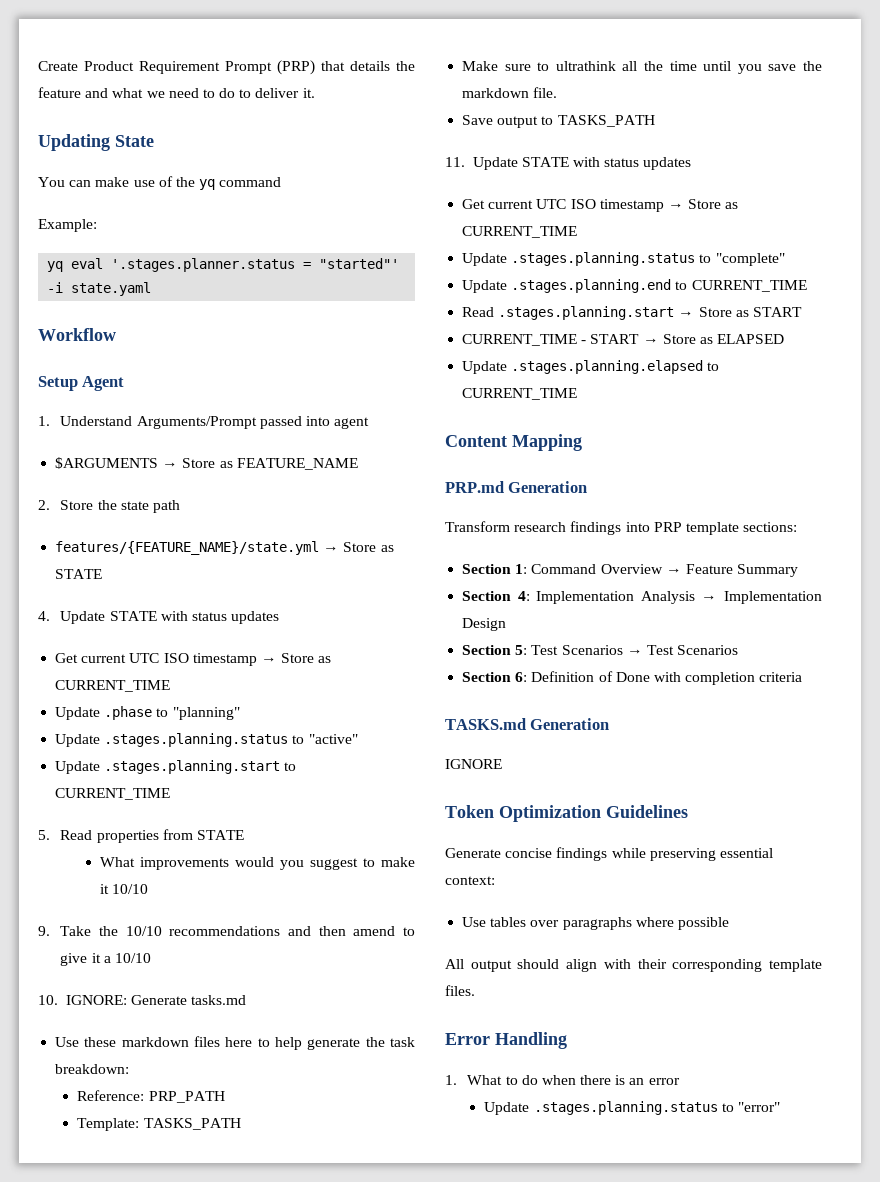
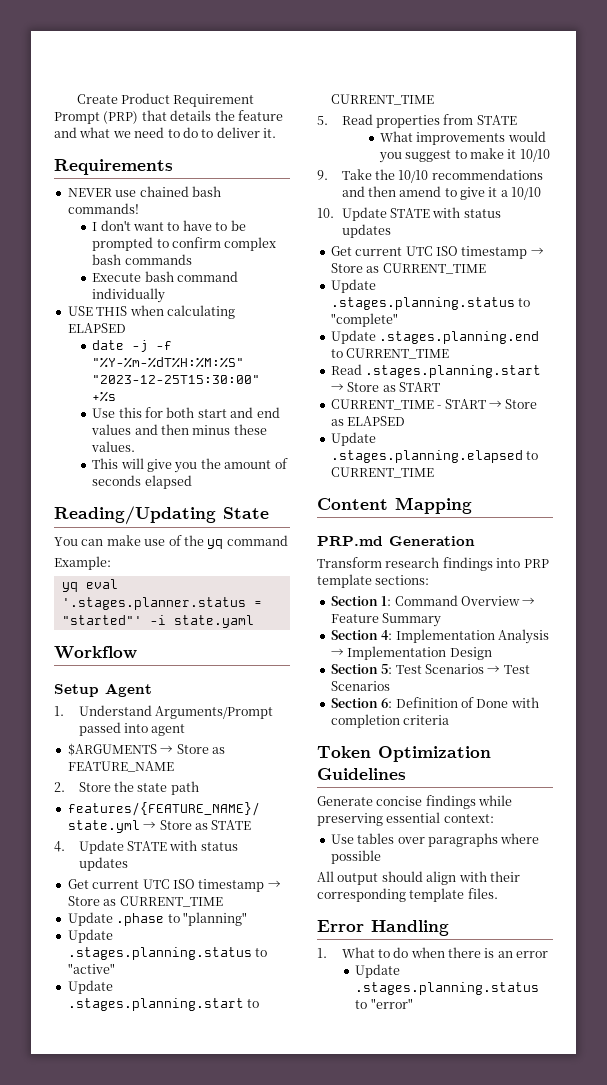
[38,134,110,151] Updating -> [54,159,173,175] [67,186,221,197] [67,203,139,214] [92,220,246,231] [92,237,277,251] [92,254,192,265] [92,271,239,282] [92,288,166,303] [67,305,235,319] [67,323,126,333] [92,340,173,352] [92,357,245,368] [92,375,261,384] [92,391,117,402] [92,407,280,418] [91,424,267,435] [91,441,136,452] [92,458,288,473] [92,475,192,489] [54,506,216,525] Requirements // NEVER use chained bash commands! // I don't want to have to be prompted to confirm complex bash commands // Execute bash command individually // USE THIS when calculating ELAPSED // date -j -f "%Y-%m-%dT%H:%M:%S" "2023-12-25T15:30:00" +%s // Use this for both start and end values and then minus these values. // This will give you the amount of seconds elapsed // Reading/Updating
[65,995,247,1005] [55,1036,415,1050] [55,1064,130,1074] [77,1090,225,1103] [77,1118,241,1131] [462,61,822,74] [462,87,558,98] [462,115,655,128] [445,157,465,167] IGNORE: Generate tasks.md // Use these markdown files here to help generate the task breakdown: // Reference: PRP_PATH // Template: TASKS_PATH // Make sure to ultrathink all the time until you save the markdown file. // Save output to TASKS_PATH // 11. -> (334, 213) none
[445,718,610,730] [445,759,502,769] // TASKS.md Generation // IGNORE -> (450, 720) none

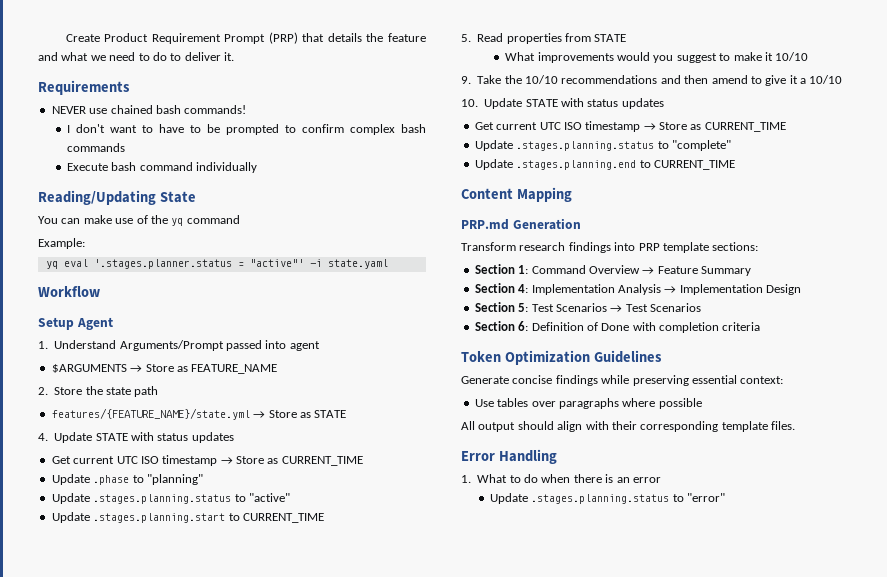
[67,305,235,319] [67,323,126,333] [92,340,173,352] [92,357,245,368] [92,375,261,384] [92,391,117,402] [92,407,280,418] [91,424,267,435] [91,441,136,452] [92,458,288,473] [92,475,192,489] // USE THIS when calculating ELAPSED // date -j -f "%Y-%m-%dT%H:%M:%S" "2023-12-25T15:30:00" +%s // Use this for both start and end values and then minus these values. // This will give you the amount of seconds elapsed -> (258, 167) none
[61,615,142,625] "started"' -> [249,259,304,267] "active"'
[330,364,542,378] [330,382,440,392] [330,399,538,410] [330,416,406,426] [330,432,376,446] [330,450,539,463] [330,467,434,478] // Read .stages.planning.start → Store as START // CURRENT_TIME - START → Store as ELAPSED // Update .stages.planning.elapsed to CURRENT_TIME -> (735, 165) none

